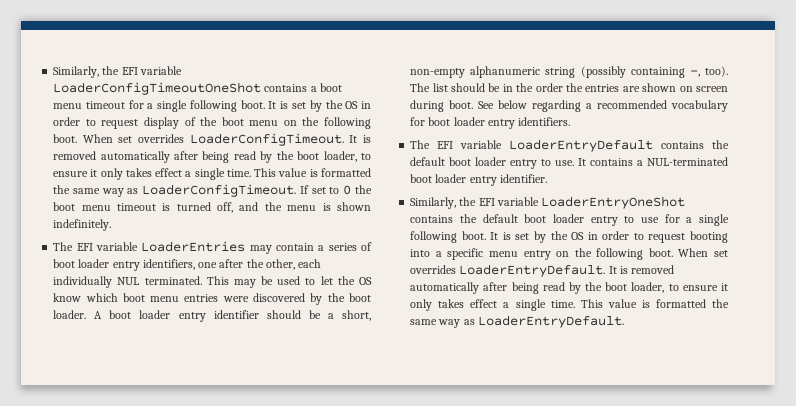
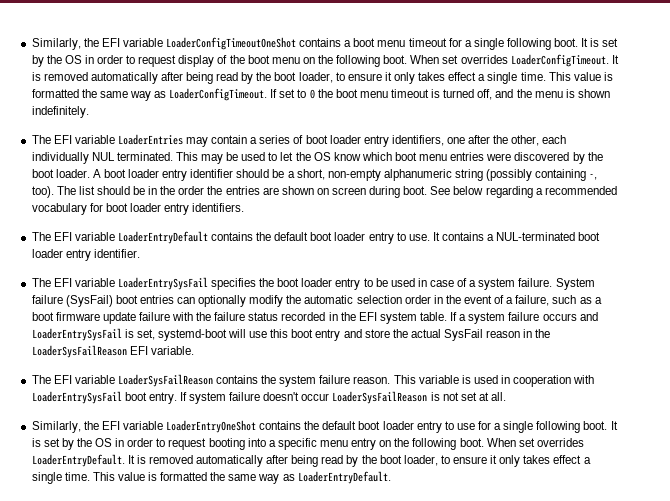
(547, 178) none -> [31,277,595,290] [31,295,602,307] [31,312,598,324] [31,328,551,341] [31,345,194,358] [31,374,595,387] [31,391,507,404] // The EFI variable LoaderEntrySysFail specifies the boot loader entry to be used in case of a system failure. System failure (SysFail) boot entries can optionally modify the automatic selection order in the event of a failure, such as a boot firmware update failure with the failure status recorded in the EFI system table. If a system failure occurs and LoaderEntrySysFail is set, systemd-boot will use this boot entry and store the actual SysFail reason in the LoaderSysFailReason EFI variable. // The EFI variable LoaderSysFailReason contains the system failure reason. This variable is used in cooperation with LoaderEntrySysFail boot entry. If system failure doesn't occur LoaderSysFailReason is not set at all.

